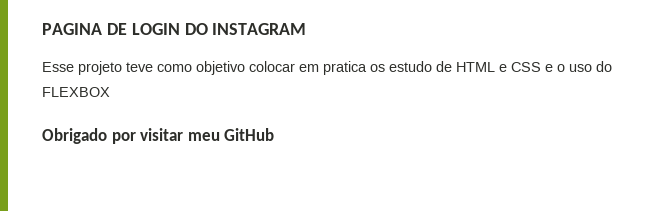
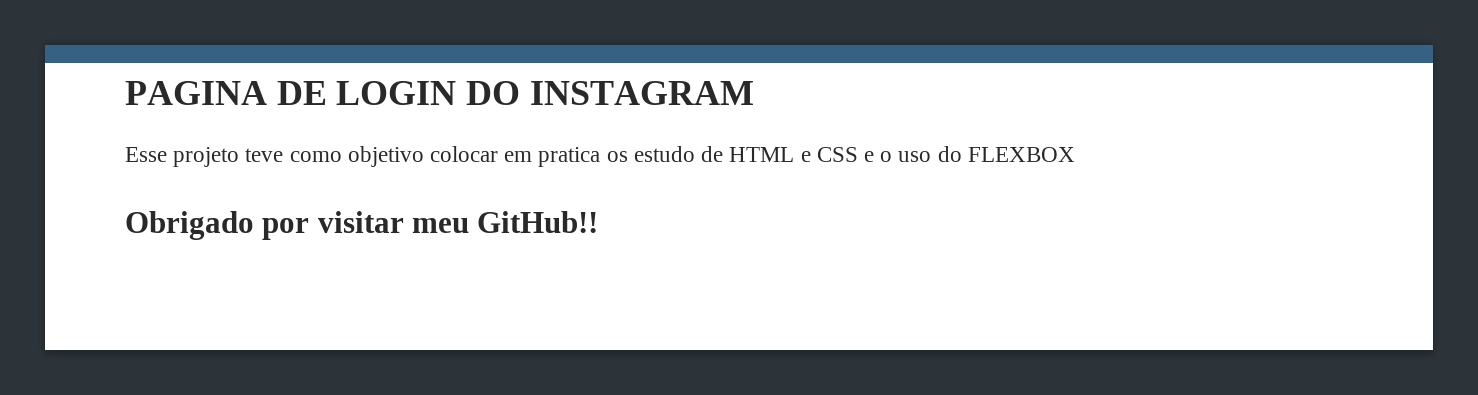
[224,128,275,141] GitHub -> [477,211,599,233] GitHub!!

